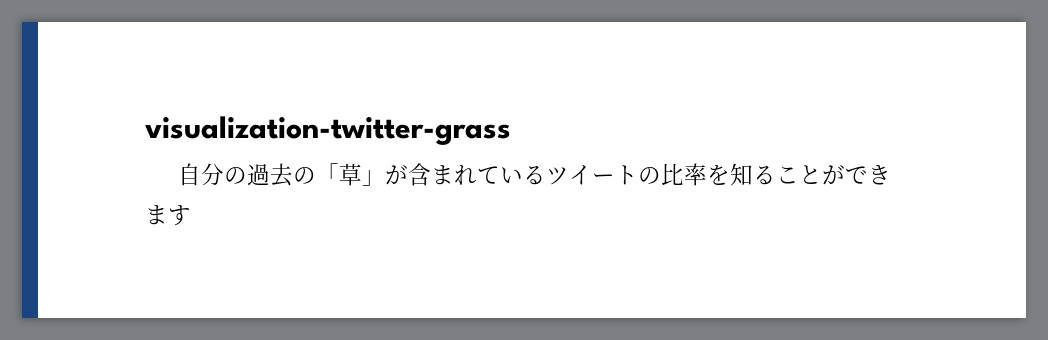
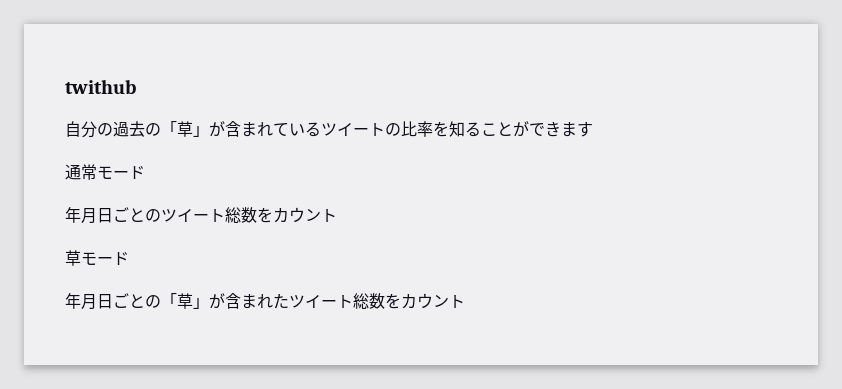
[145,116,511,145] visualization-twitter-grass -> [65,79,136,94] twithub
(191, 215) none -> [65,164,145,180] [65,207,337,224] [65,250,129,266] [65,293,465,310] // 通常モード // 年月日ごとのツイート総数をカウント // 草モード // 年月日ごとの「草」が含まれたツイート総数をカウント

